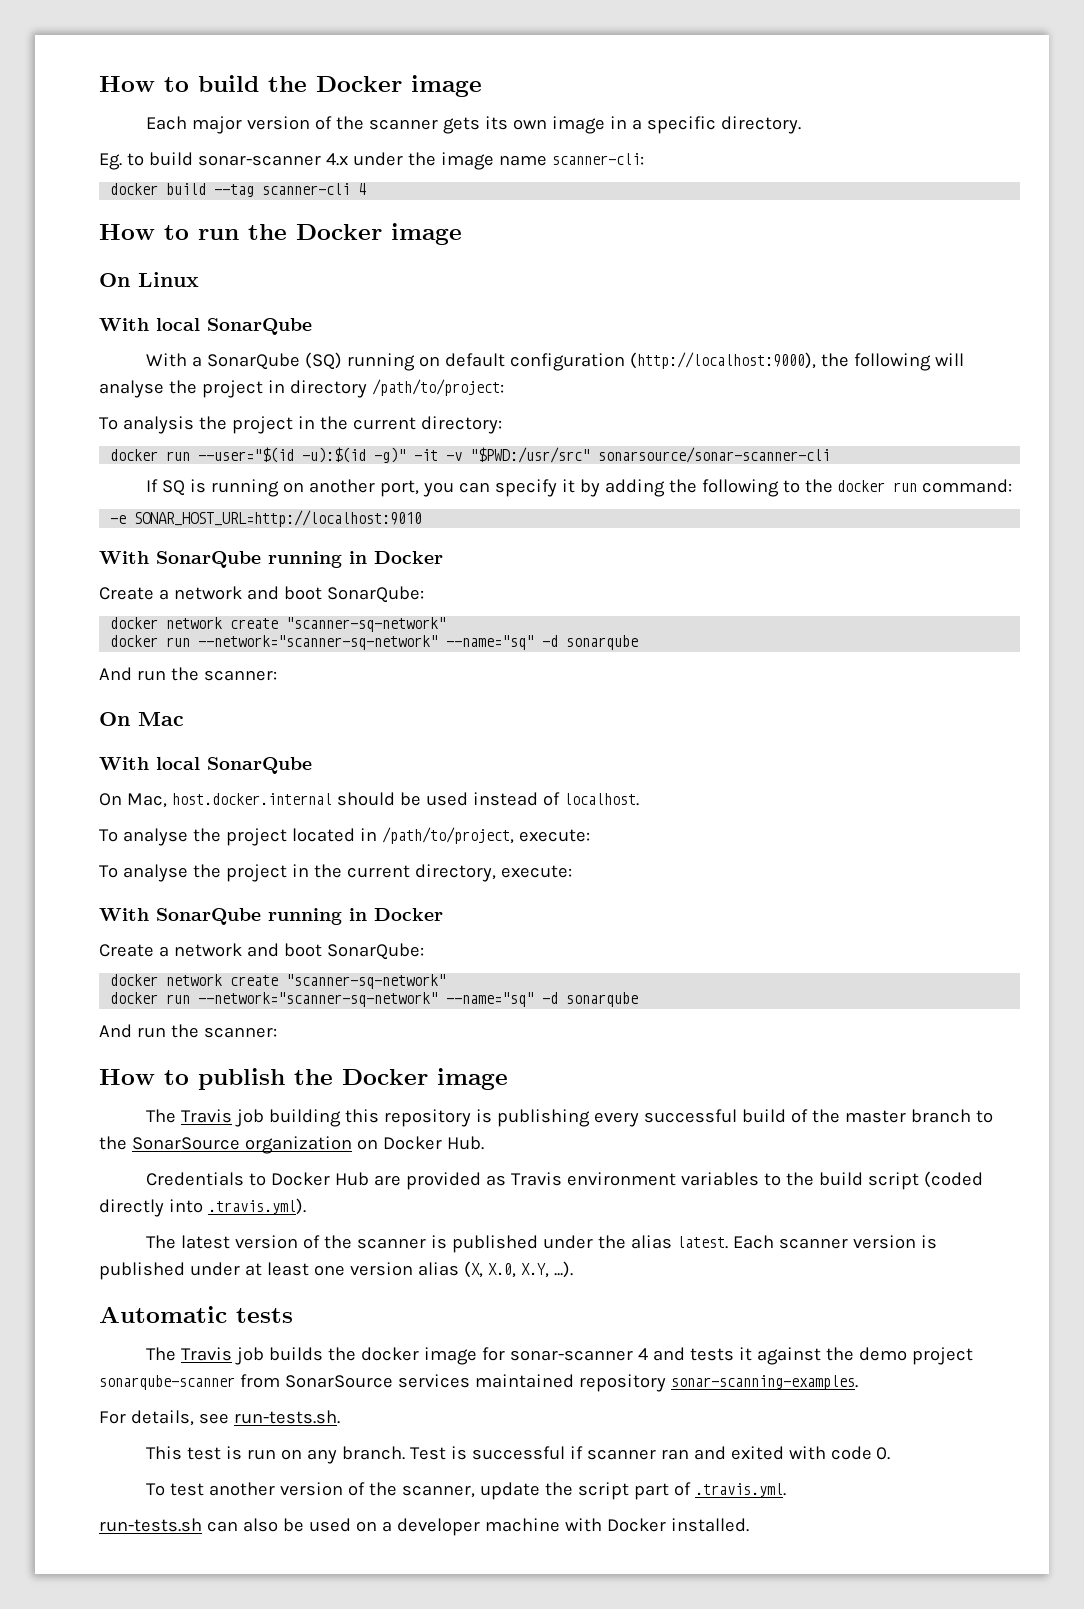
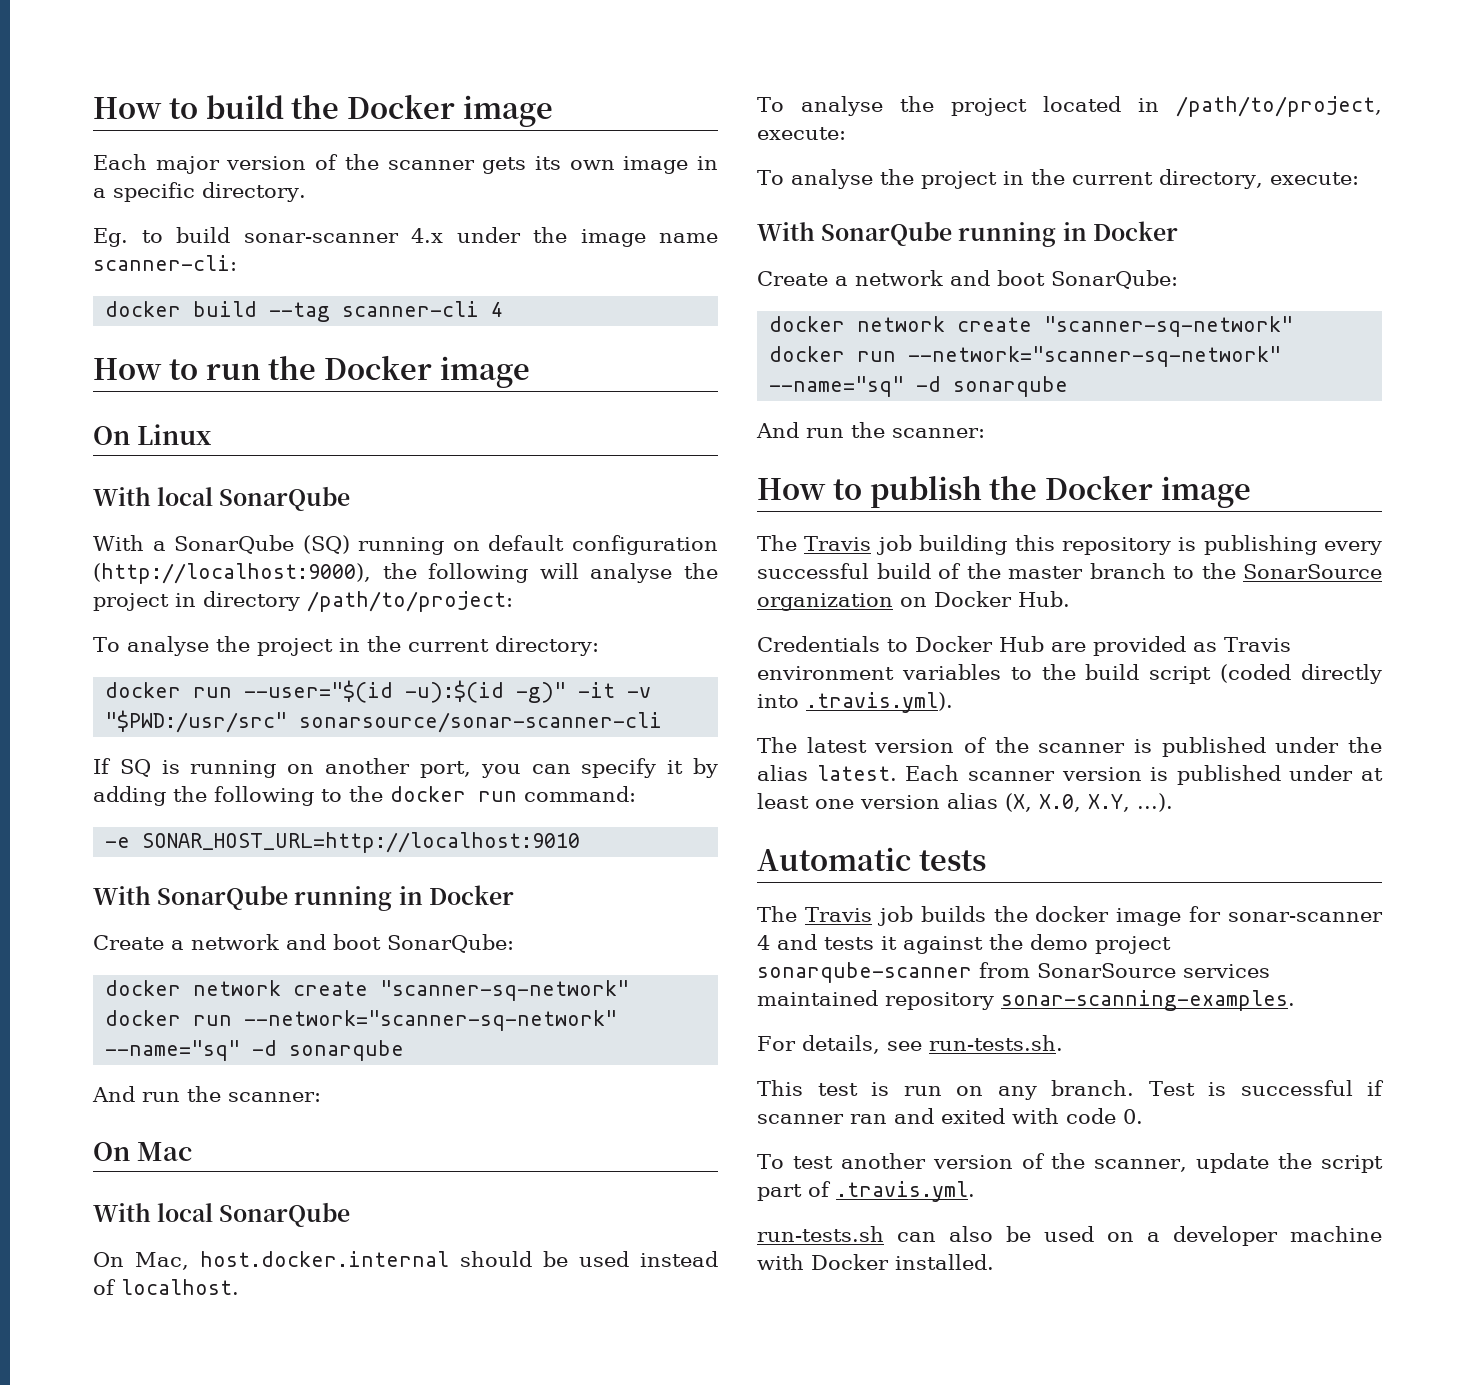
[122,416,194,434] analysis -> [126,636,209,656] analyse

